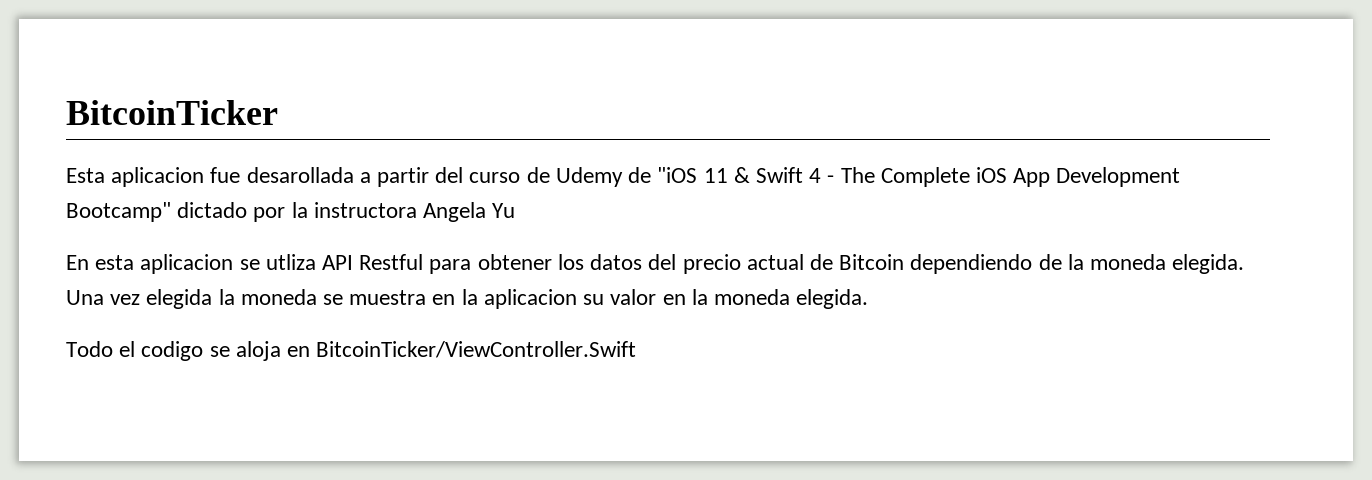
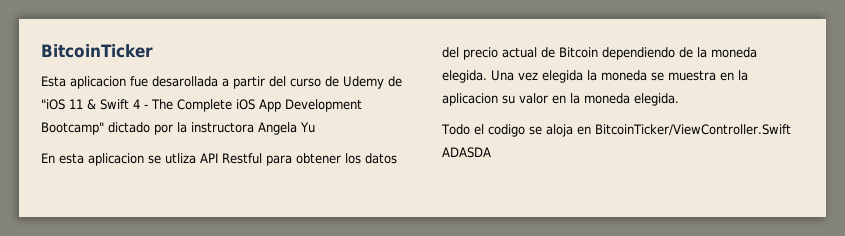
(637, 349) none -> [442,147,491,158] ADASDA

